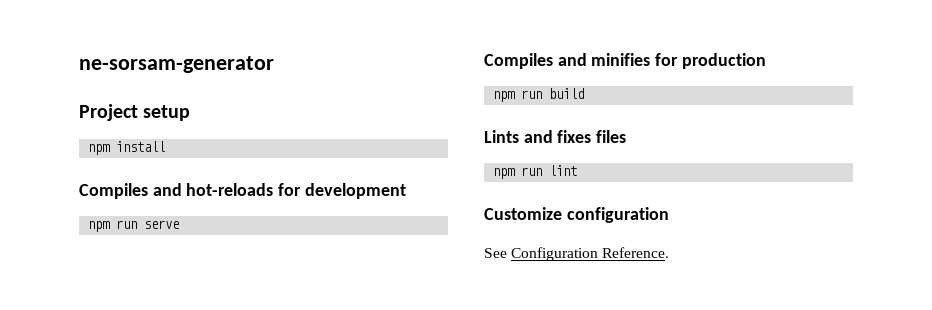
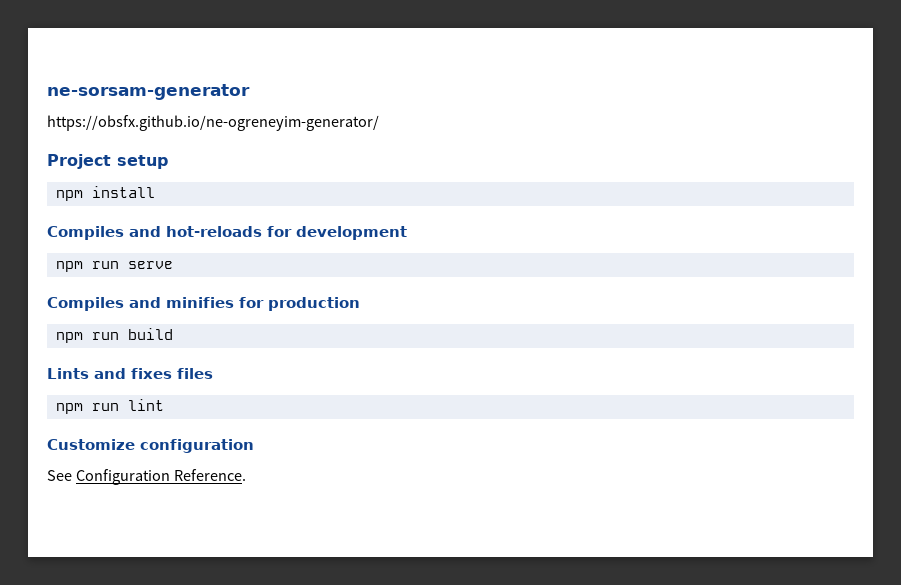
(274, 64) none -> [47,115,379,131] // https://obsfx.github.io/ne-ogreneyim-generator/

